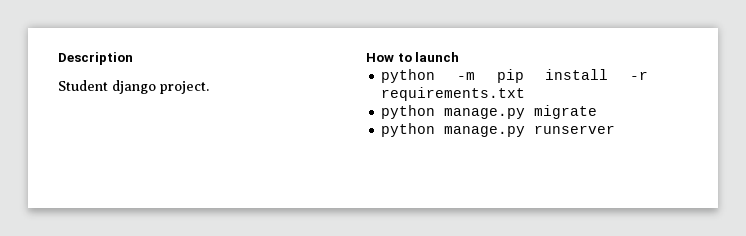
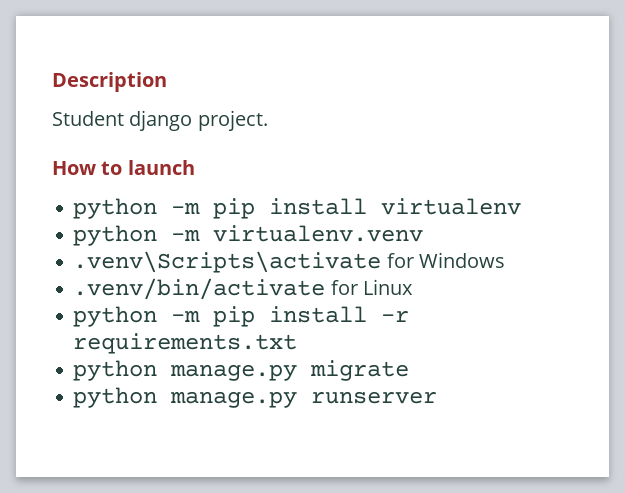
(460, 57) none -> [73,198,522,219] [73,225,424,246] [73,251,505,273] [73,278,413,300] // python -m pip install virtualenv // python -m virtualenv.venv // .venv\Scripts\activate for Windows // .venv/bin/activate for Linux

